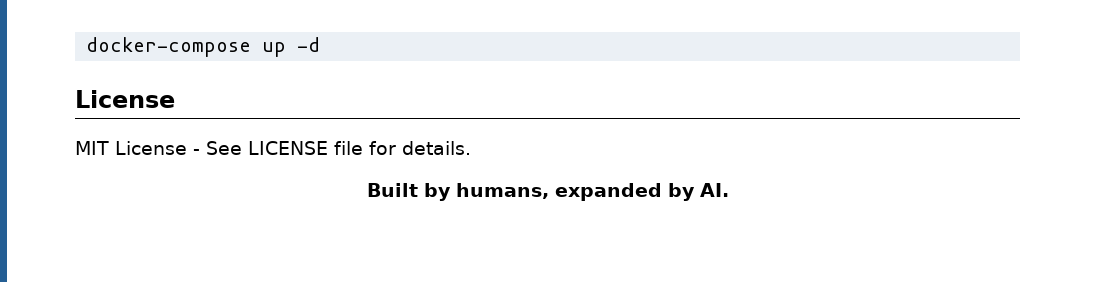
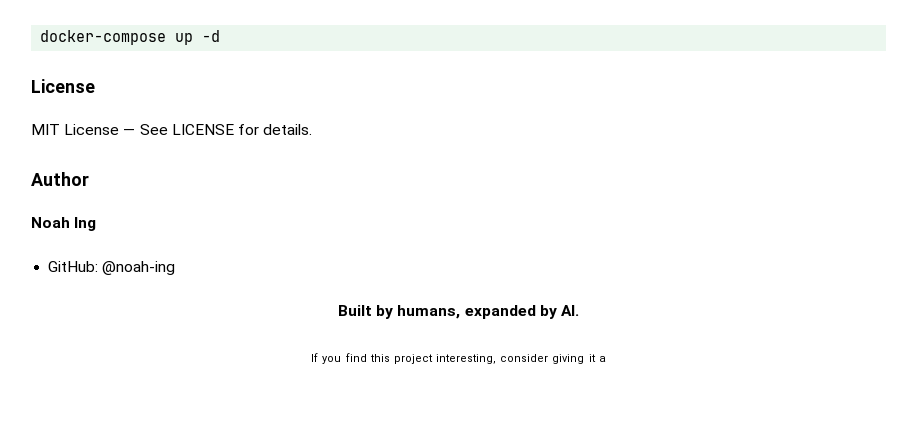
[193,149,200,155] - -> [123,129,136,135] —
[334,141,363,155] file -> (234, 129) none
(471, 148) none -> [31,172,89,186] [31,217,97,231] [48,261,176,275] // Author // Noah Ing // GitHub: @noah-ing
(729, 190) none -> [311,353,606,364] // If you find this project interesting, consider giving it a

